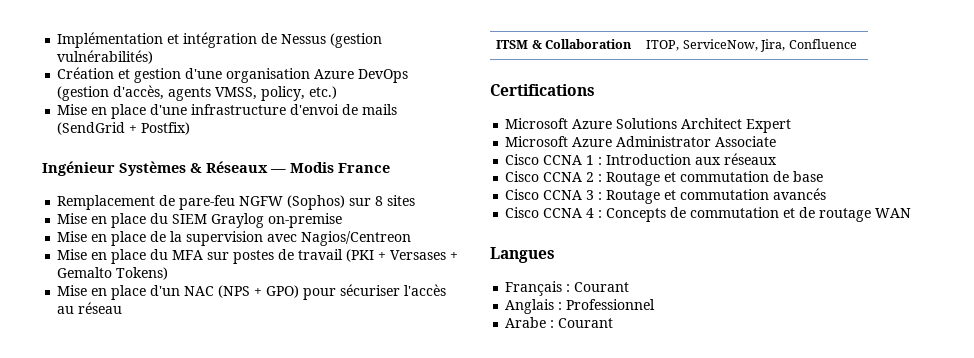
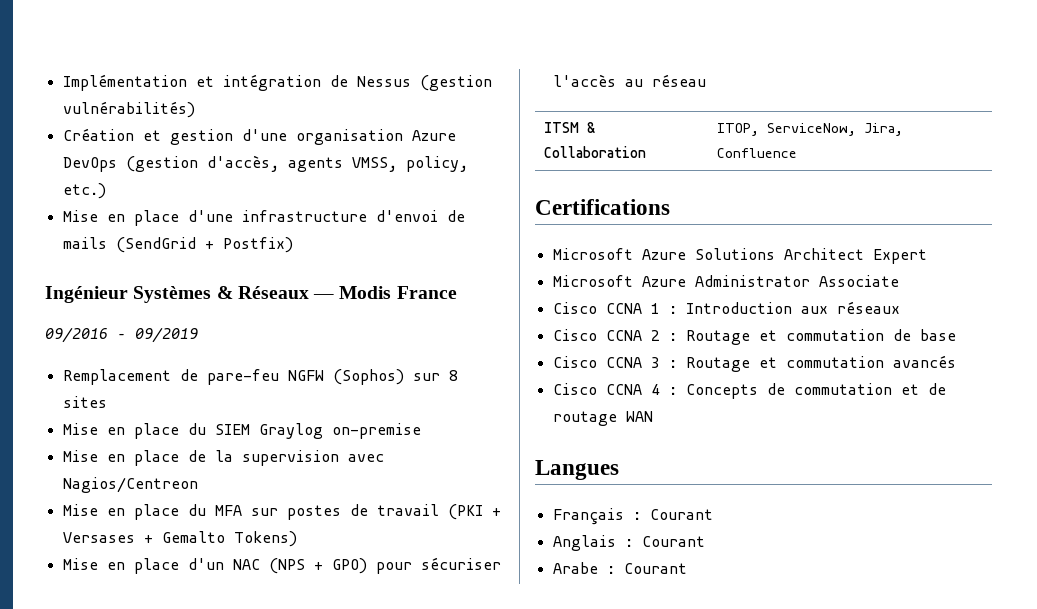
(390, 168) none -> [45,327,198,343] // 09/2016 – 09/2019
[566,299,656,310] Professionnel -> [641,536,705,547] Courant

